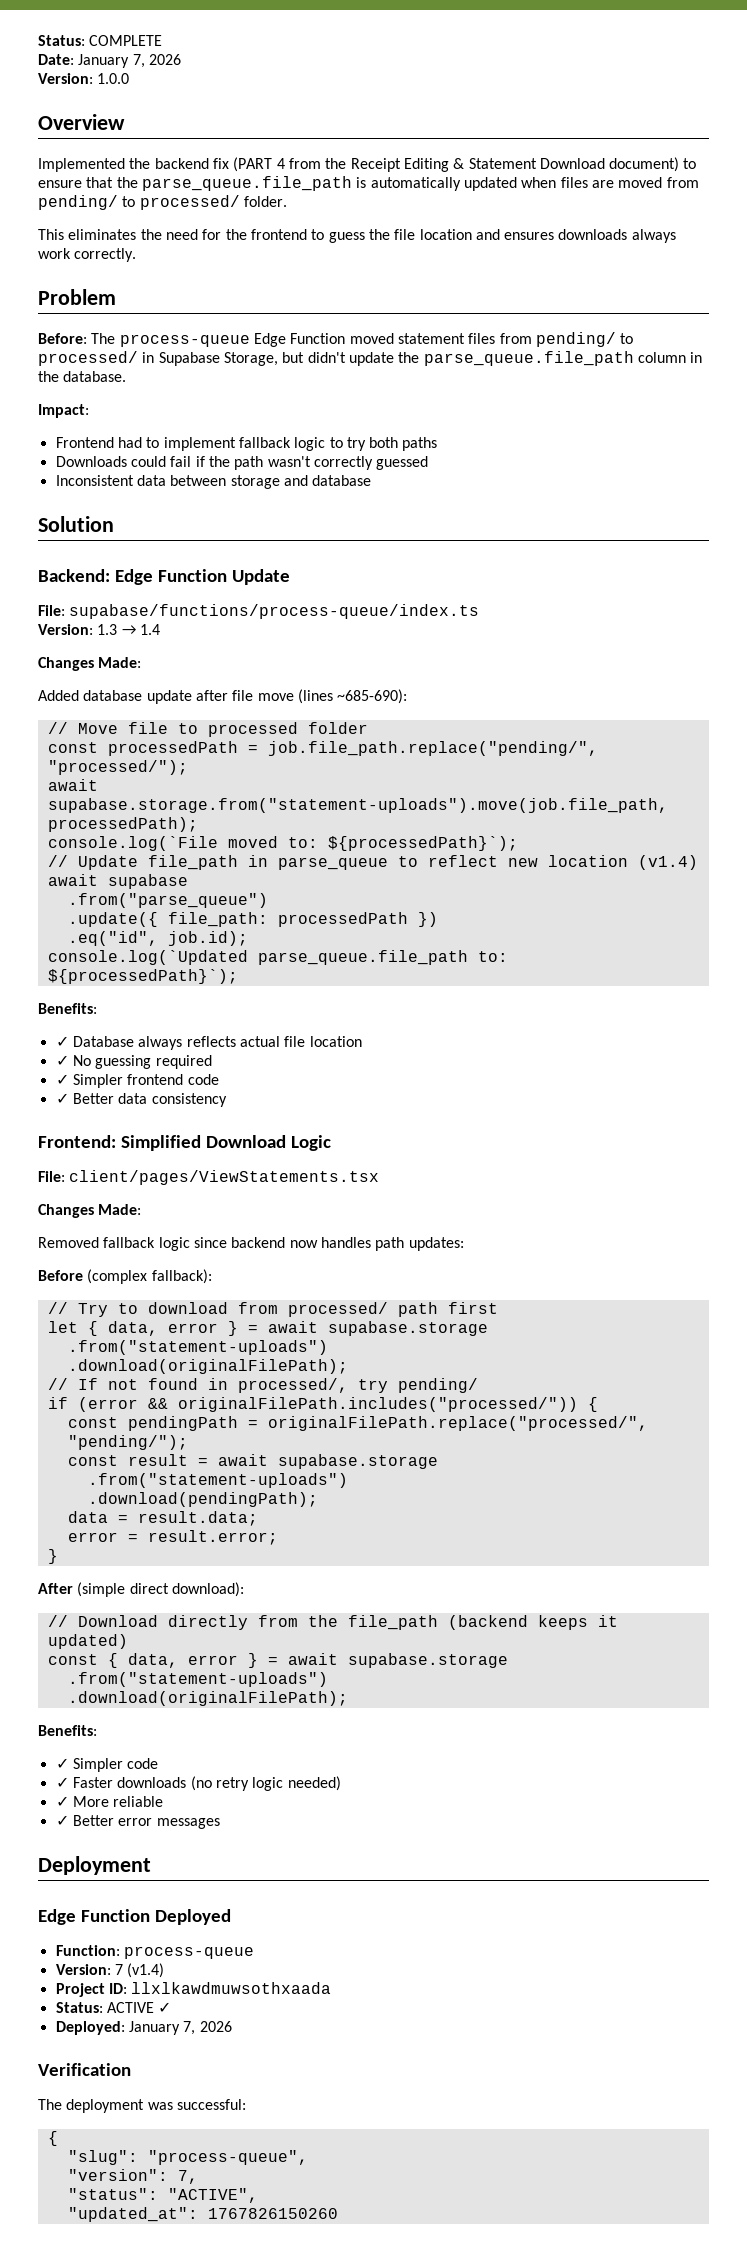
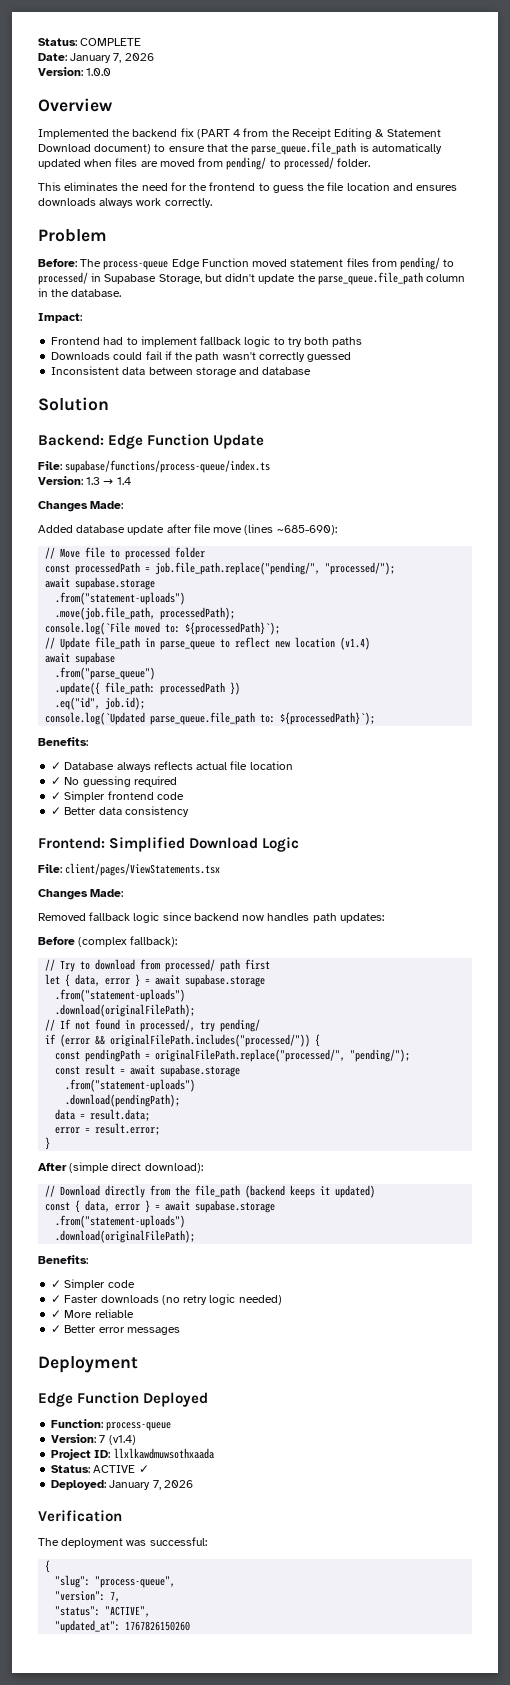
[47,798,668,813] supabase.storage.from("statement-uploads").move(job.file_path, -> [75,577,156,590] [55,592,186,605] [55,607,156,620] supabase.storage // .from("statement-uploads") // .move(job.file_path,

